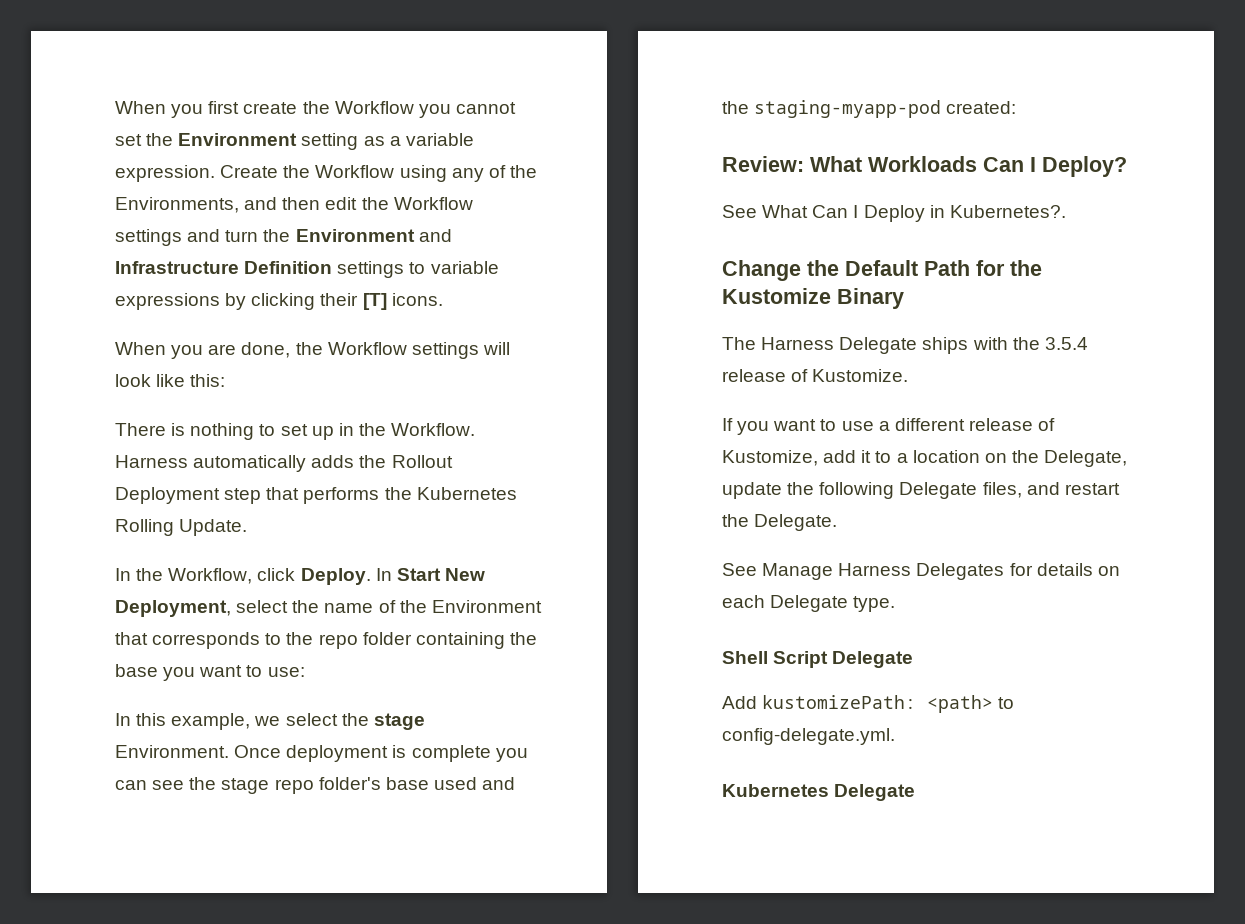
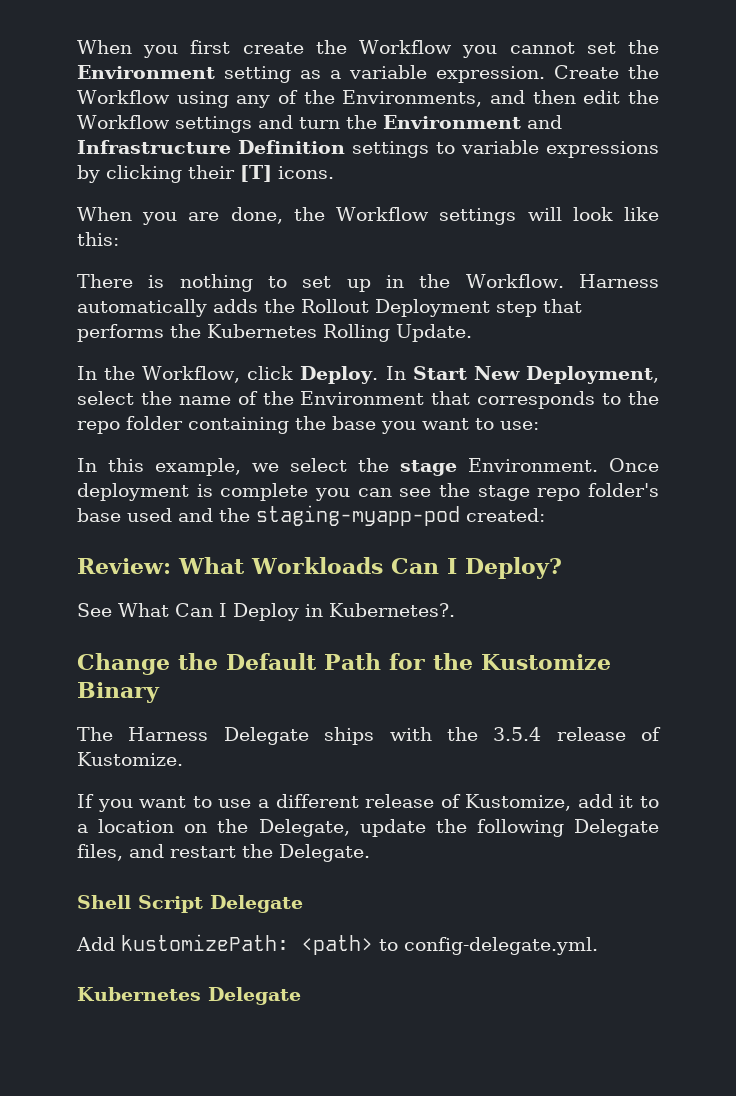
[722,563,1120,580] [722,595,896,612] // See Manage Harness Delegates for details on each Delegate type. -> (370, 853) none

